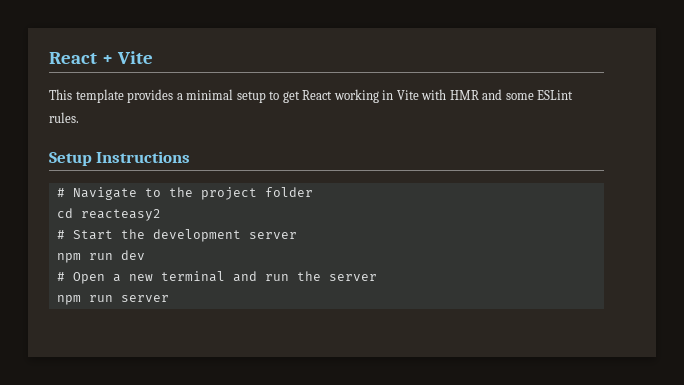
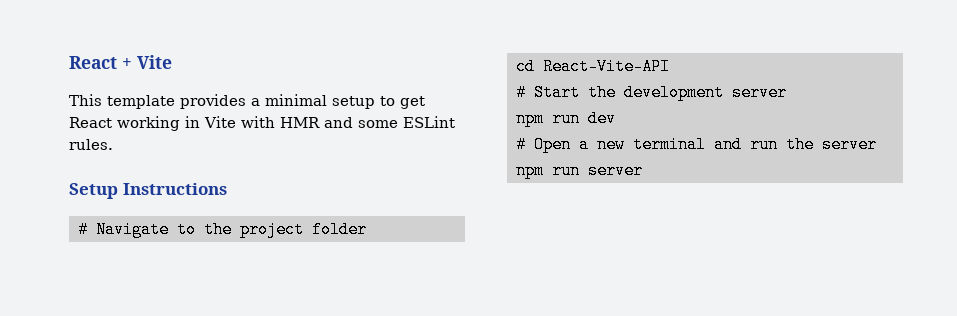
[80,209,161,221] reacteasy2 -> [543,58,670,75] React-Vite-API

